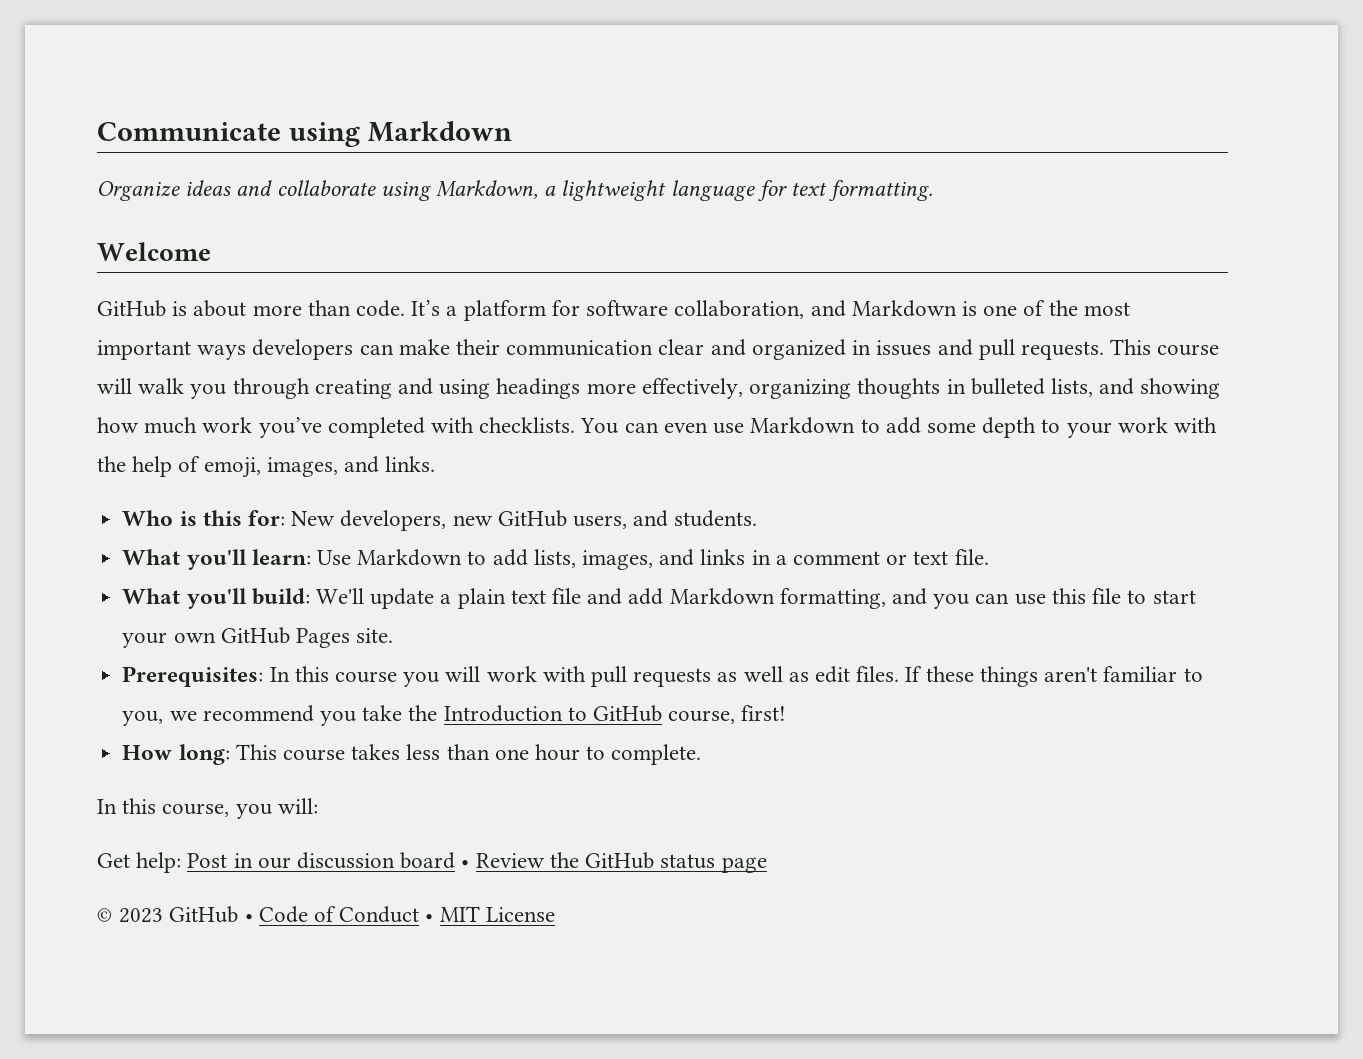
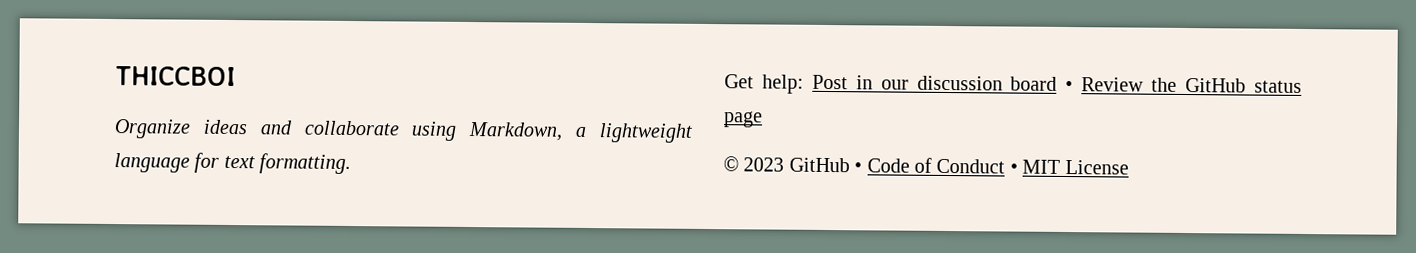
[97,121,512,147] Communicate using Markdown -> [115,66,236,87] THICCBOI
[97,242,211,261] [97,300,1130,321] [97,339,1220,360] [97,378,1221,399] [97,417,1217,438] [97,456,436,478] [122,510,758,531] [122,549,989,570] [122,588,1196,609] [122,627,394,648] [122,666,1203,687] [122,705,787,726] [122,744,702,765] [97,798,318,819] // Welcome // GitHub is about more than code. It’s a platform for software collaboration, and Markdown is one of the most important ways developers can make their communication clear and organized in issues and pull requests. This course will walk you through creating and using headings more effectively, organizing thoughts in bulleted lists, and showing how much work you’ve completed with checklists. You can even use Markdown to add some depth to your work with the help of emoji, images, and links. // Who is this for: New developers, new GitHub users, and students. // What you'll learn: Use Markdown to add lists, images, and links in a comment or text file. // What you'll build: We'll update a plain text file and add Markdown formatting, and you can use this file to start your own GitHub Pages site. // Prerequisites: In this course you will work with pull requests as well as edit files. If these things aren't familiar to you, we recommend you take the Introduction to GitHub course, first! // How long: This course takes less than one hour to complete. // In this course, you will: -> (352, 164) none

